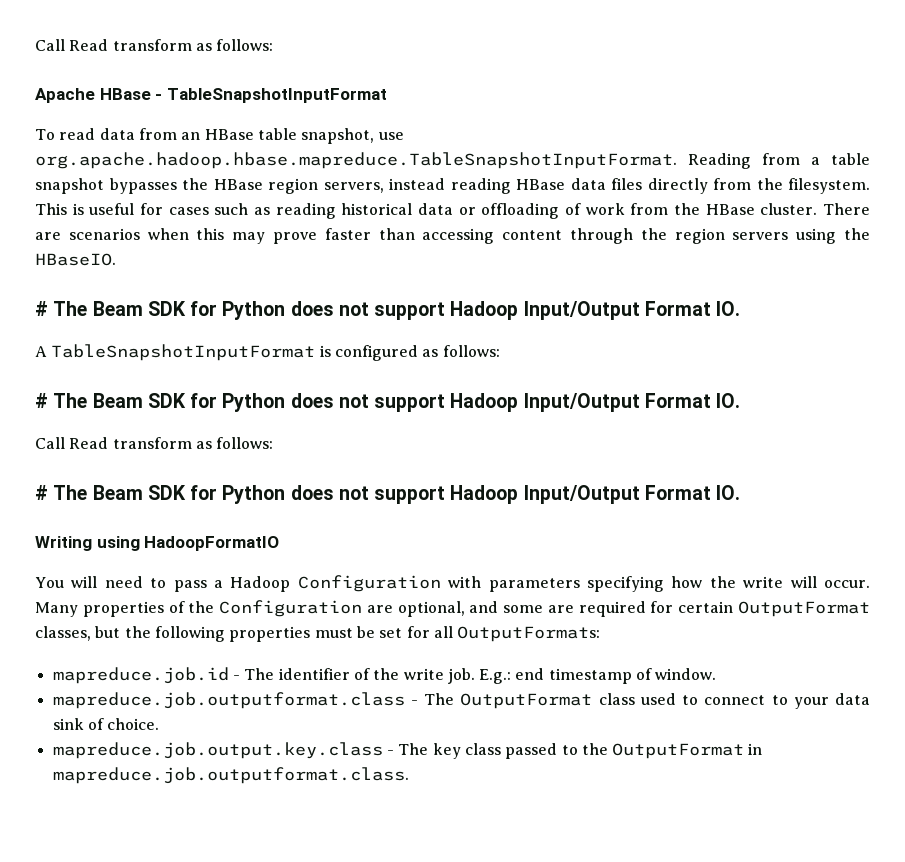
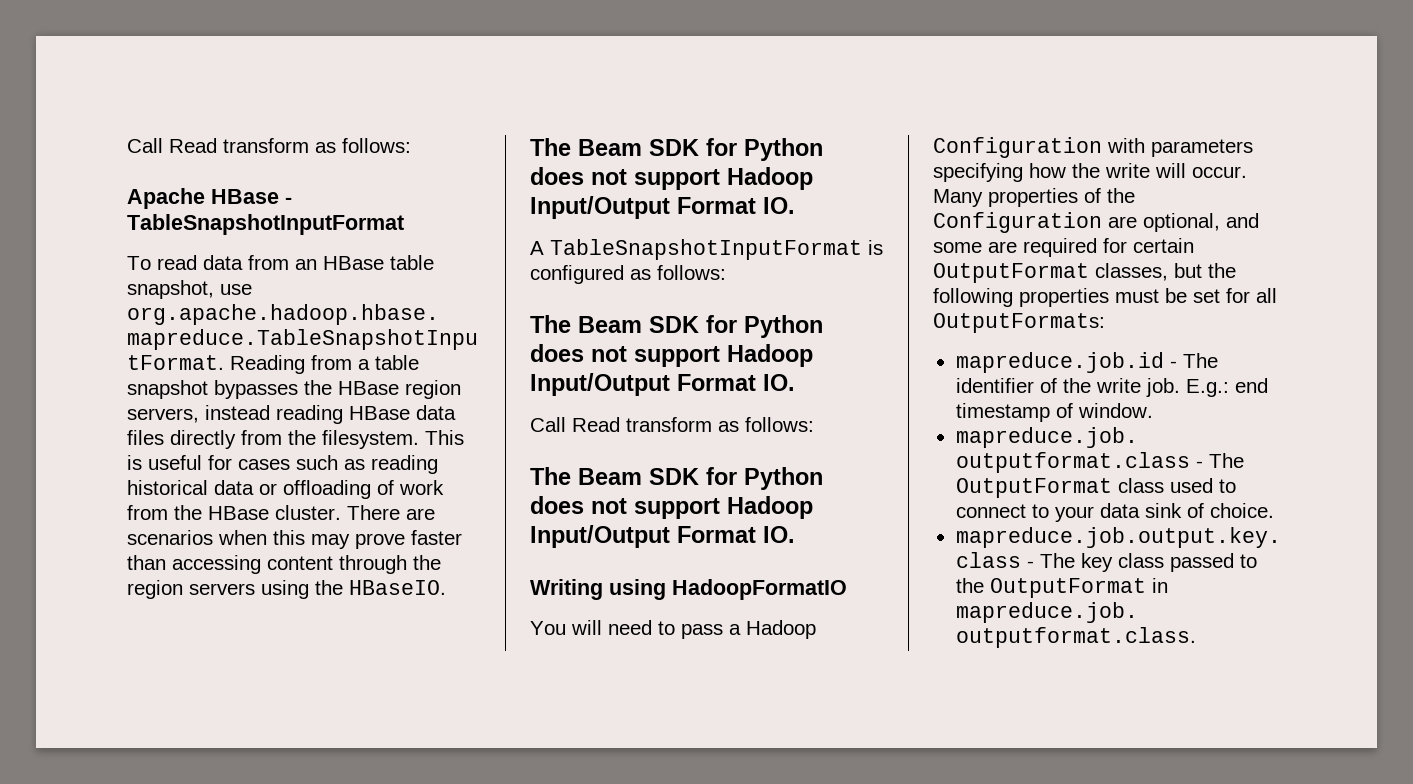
[35,301,48,316] # -> (446, 587) none
[35,393,48,408] # -> (726, 272) none
[35,485,48,500] # -> (814, 424) none

